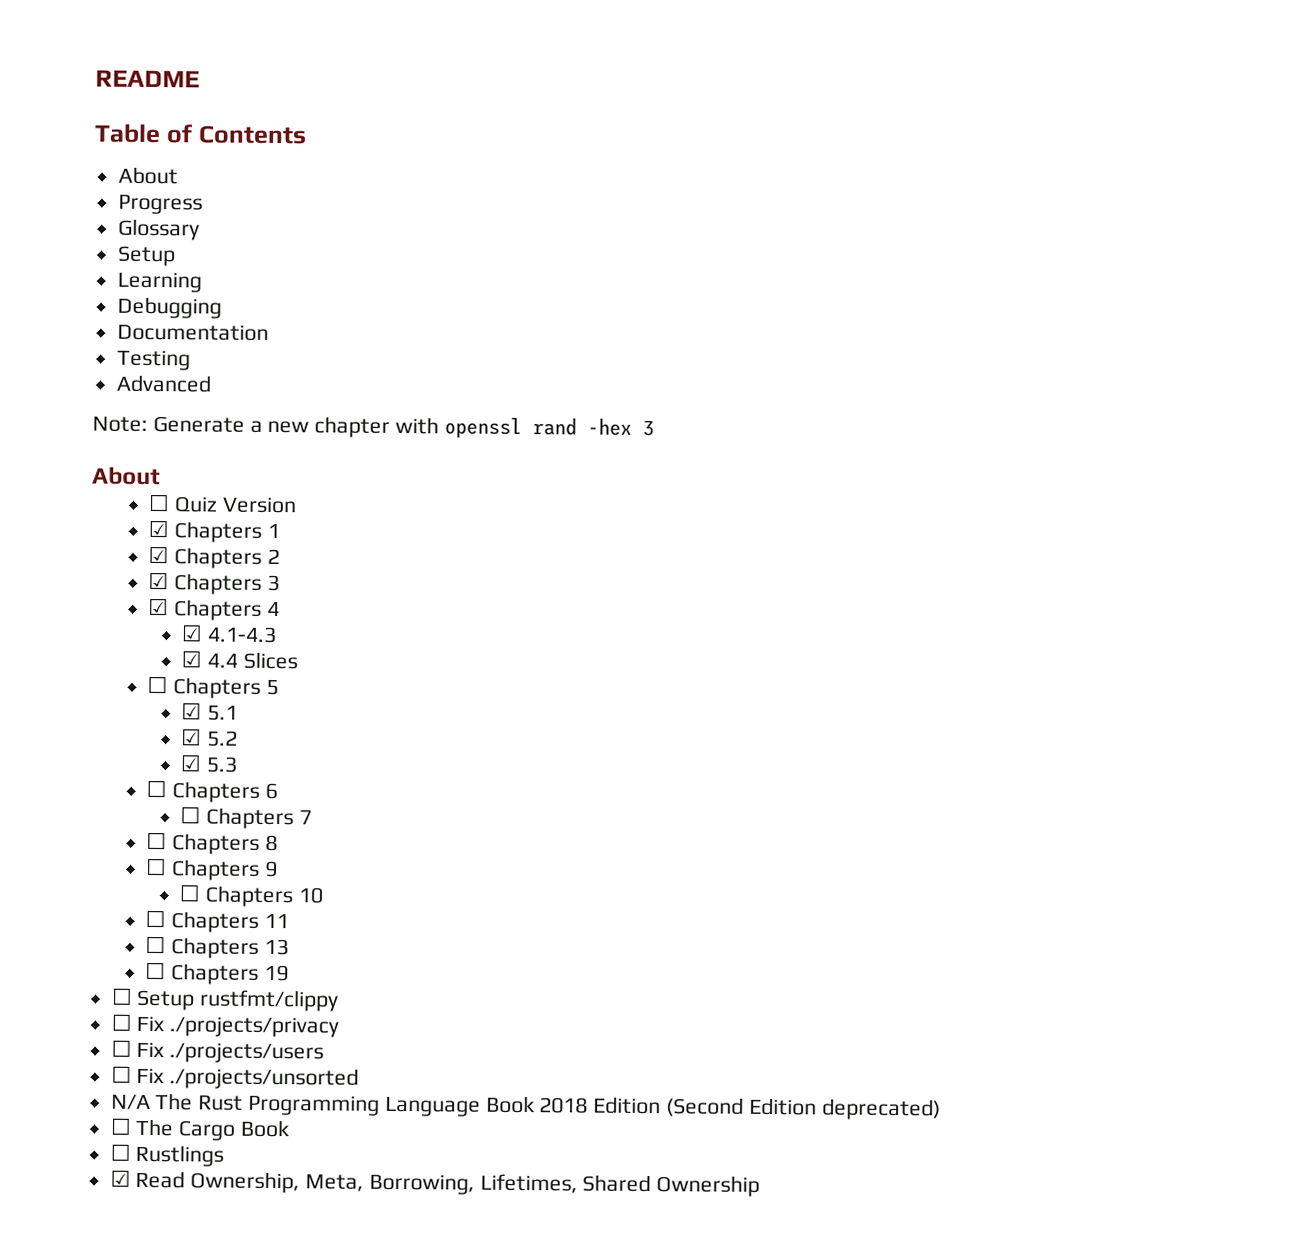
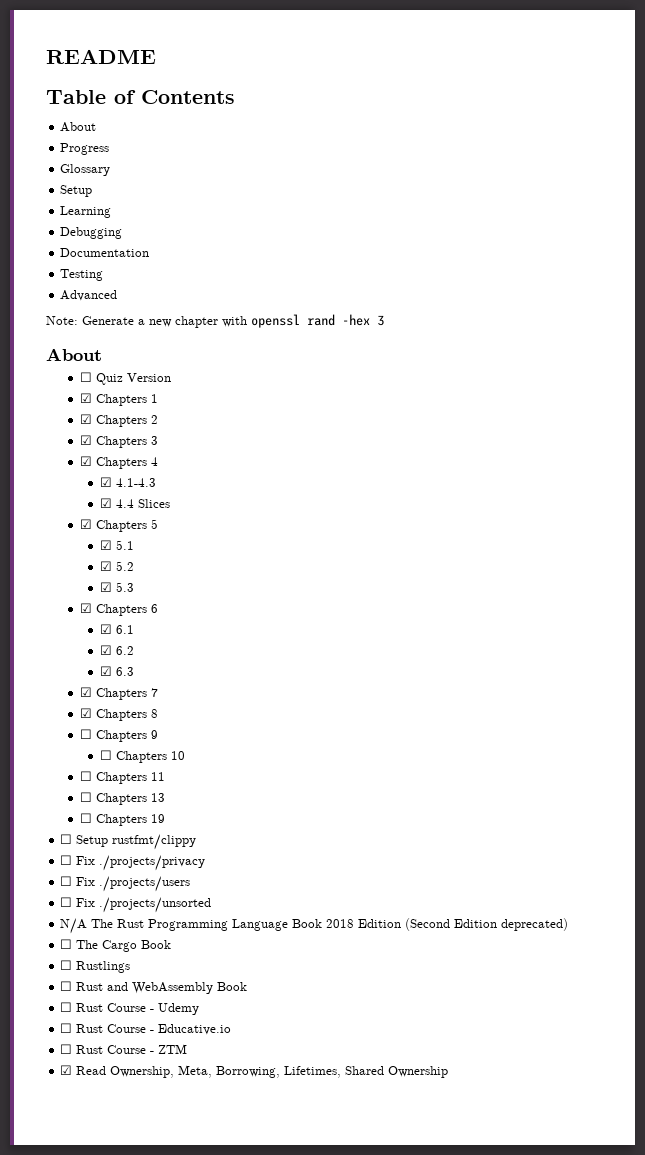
[147,675,169,694] ☐ -> [79,519,92,529] ☑
[146,779,168,798] ☐ -> [79,603,92,613] ☑
[180,806,202,824] ☐ -> [99,624,134,634] [99,645,134,655] [99,666,134,676] [79,687,92,697] ☑ 6.1 // ☑ 6.2 // ☑ 6.3 // ☑
[146,831,168,850] ☐ -> [79,708,92,718] ☑
(225, 1155) none -> [60,981,248,994] [60,1002,200,1015] [60,1023,232,1035] [60,1044,188,1054] // ☐ Rust and WebAssembly Book // ☐ Rust Course - Udemy // ☐ Rust Course - Educative.io // ☐ Rust Course - ZTM

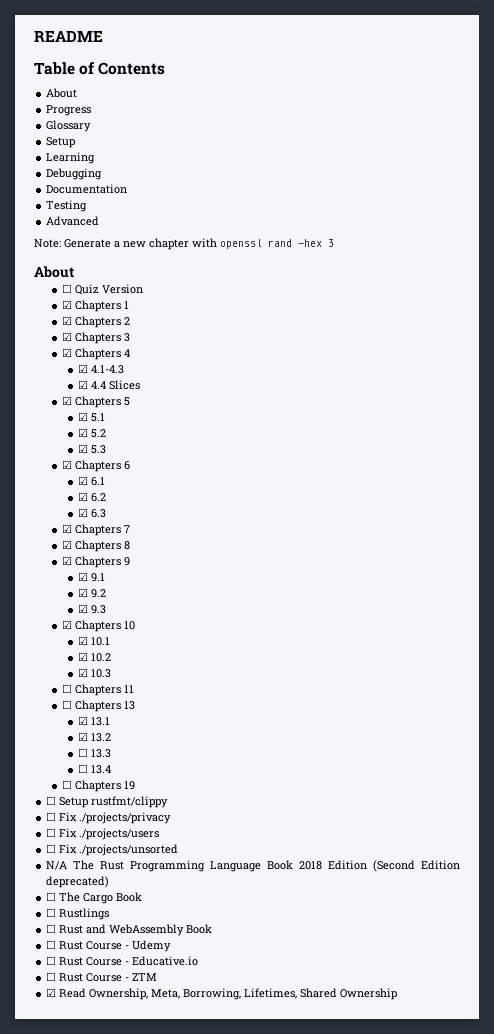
[79,729,92,739] ☐ -> [61,556,72,565] ☑
[99,750,185,763] ☐ Chapters 10 -> [77,572,105,582] [77,588,106,598] [77,604,106,614] [61,620,135,632] [77,636,110,646] [77,652,111,662] [77,668,111,678] ☑ 9.1 // ☑ 9.2 // ☑ 9.3 // ☑ Chapters 10 // ☑ 10.1 // ☑ 10.2 // ☑ 10.3
(165, 797) none -> [77,716,110,726] [77,732,111,742] [77,748,111,758] [77,764,111,774] // ☑ 13.1 // ☑ 13.2 // ☐ 13.3 // ☐ 13.4

